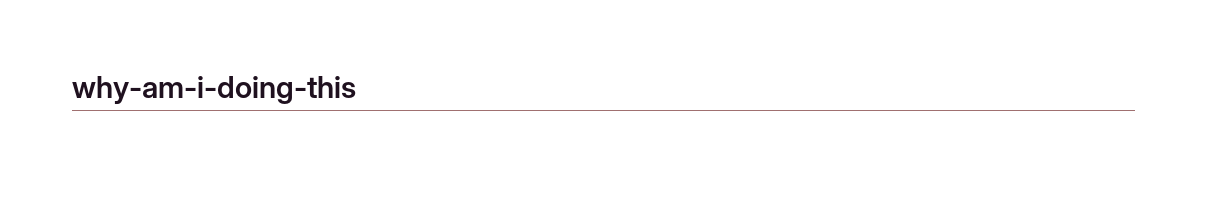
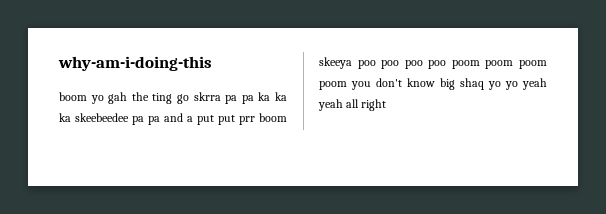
(356, 90) none -> [59,92,287,104] [59,113,287,125] [319,57,547,69] [319,78,547,90] [318,99,387,111] // boom yo gah the ting go skrra pa pa ka ka ka skeebeedee pa pa and a put put prr boom skeeya poo poo poo poo poom poom poom poom you don't know big shaq yo yo yeah yeah all right

